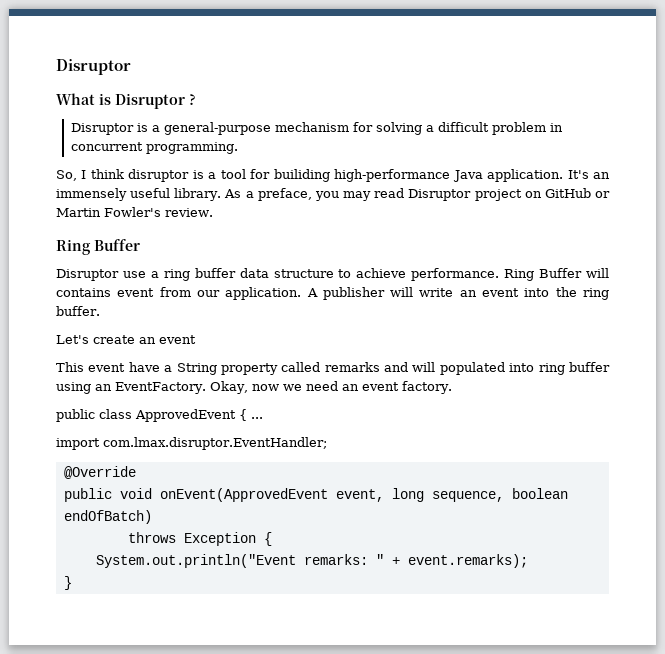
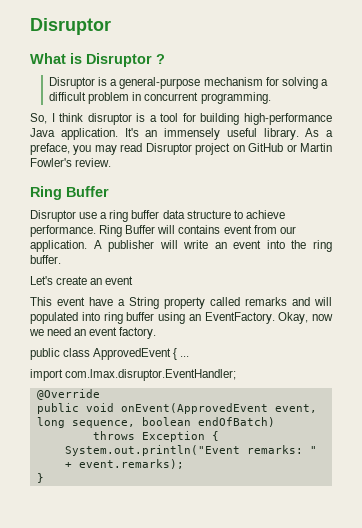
[273,169,330,182] builiding -> [200,113,240,125] building

